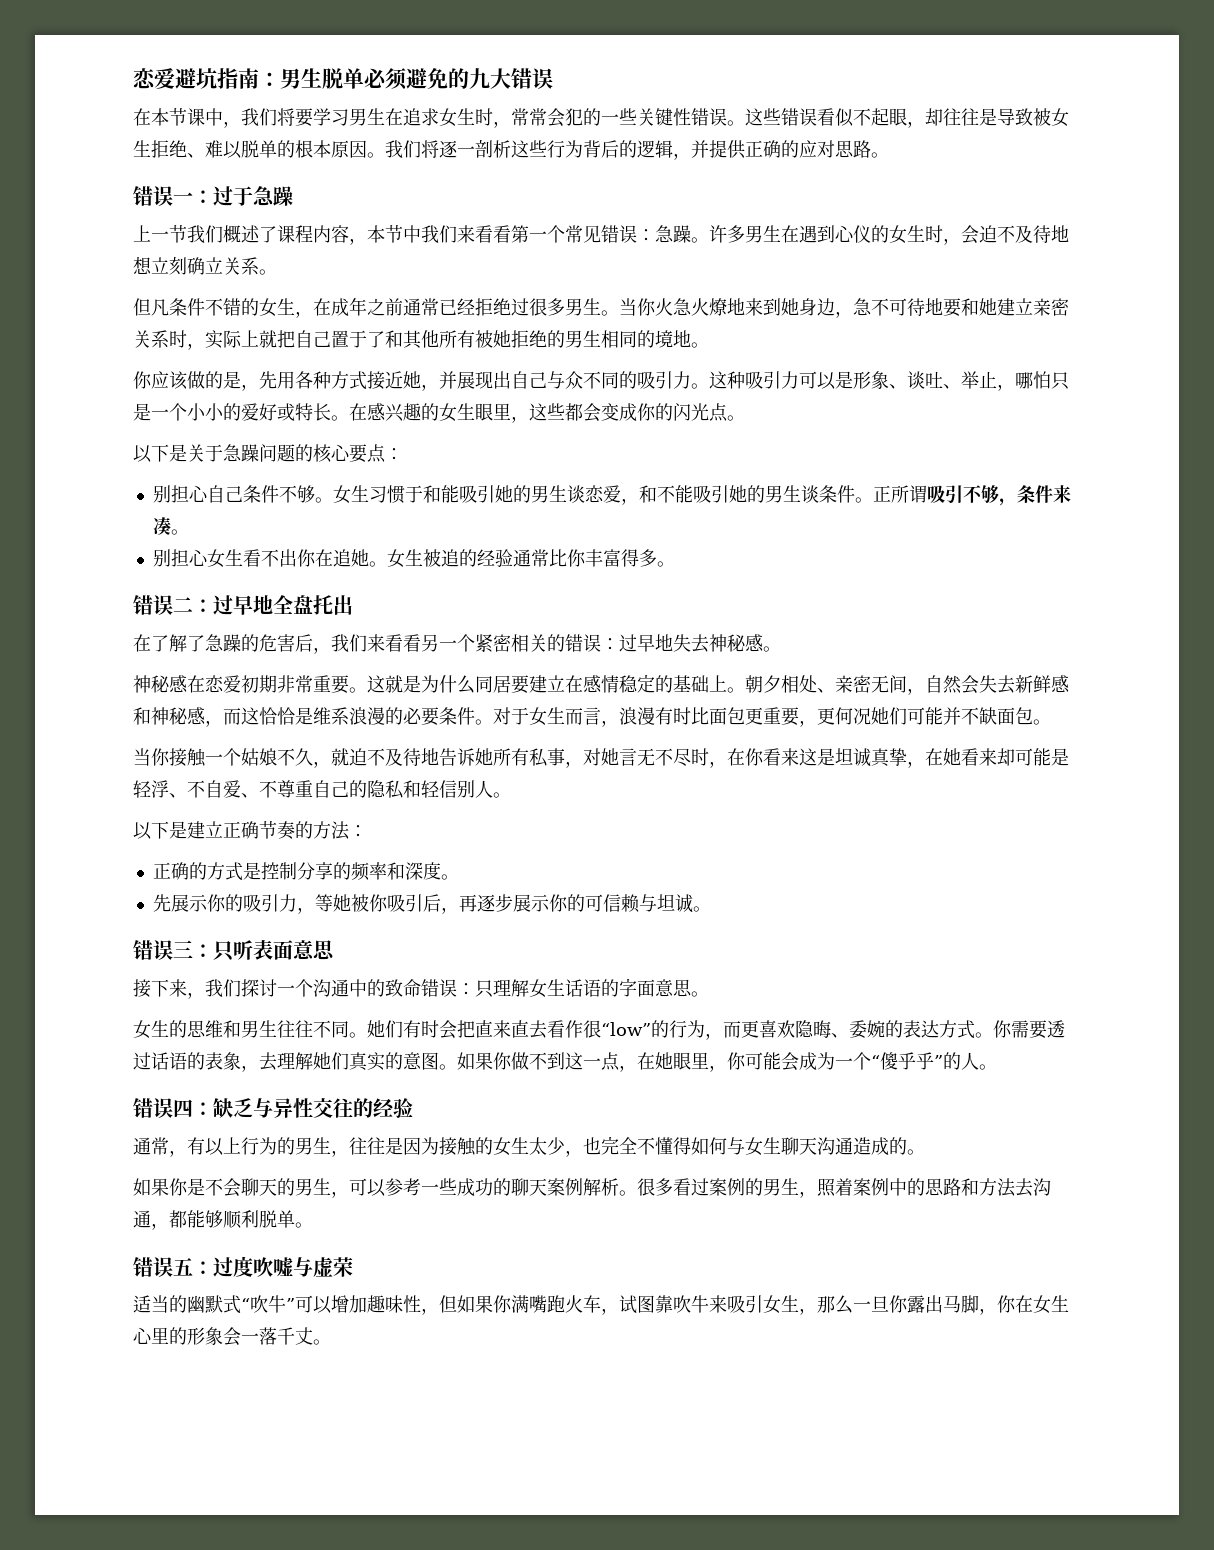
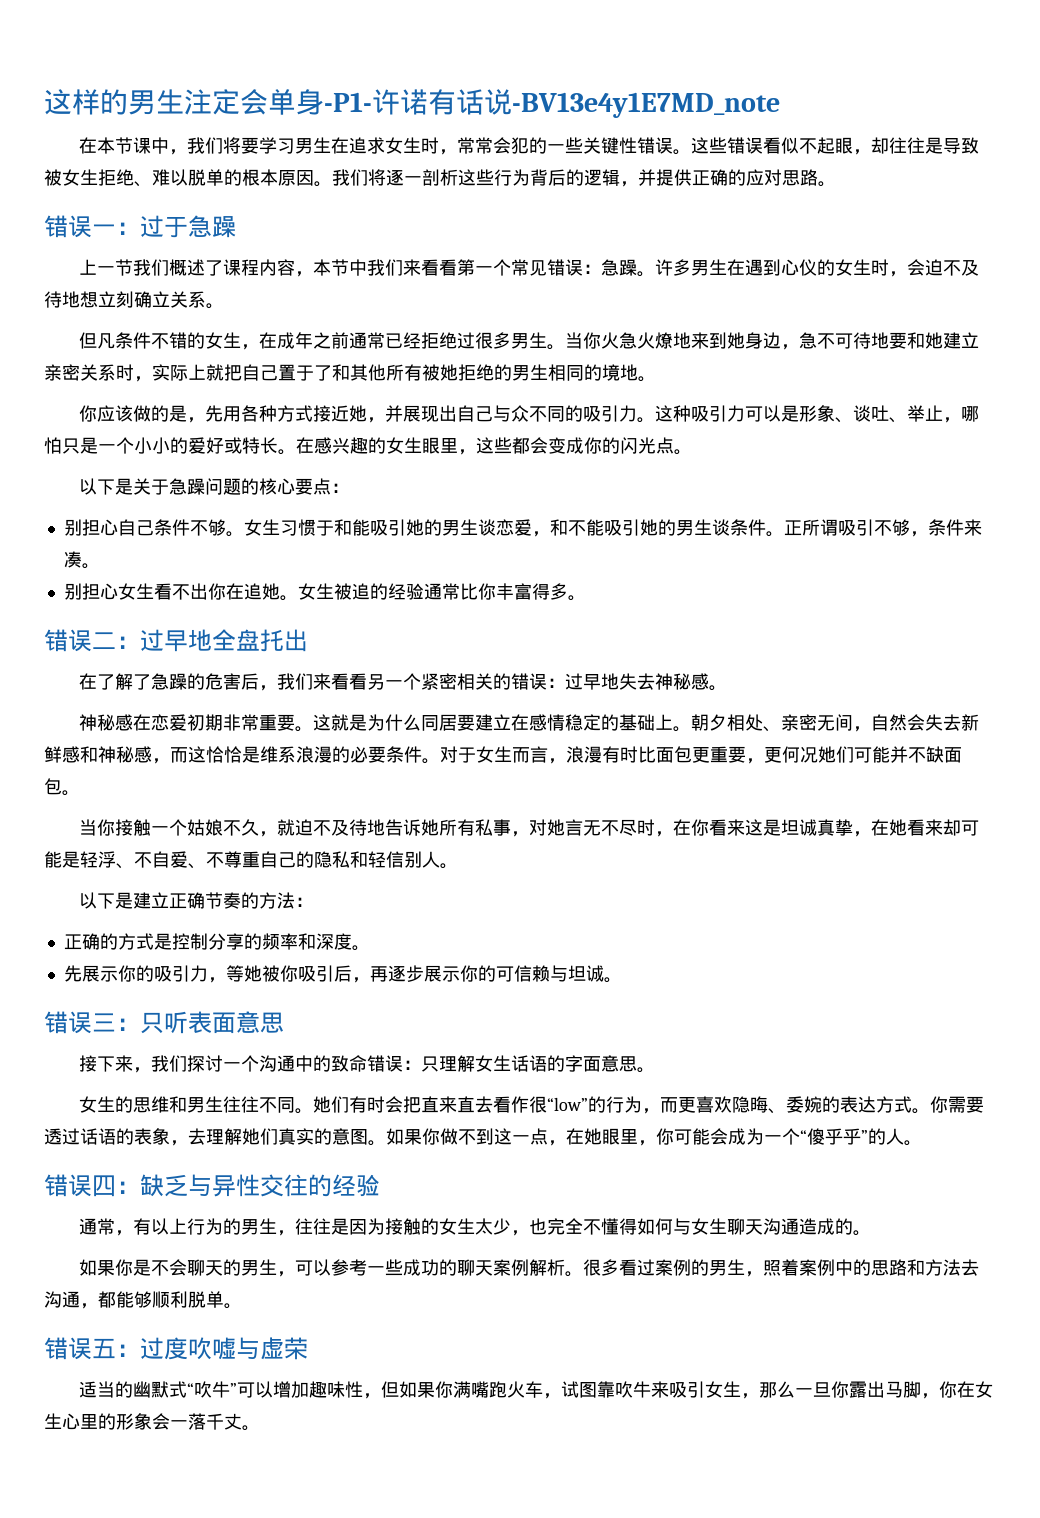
[133,68,553,90] 恋爱避坑指南：男生脱单必须避免的九大错误 -> [44,89,780,118] 这样的男生注定会单身-P1-许诺有话说-BV13e4y1E7MD_note

